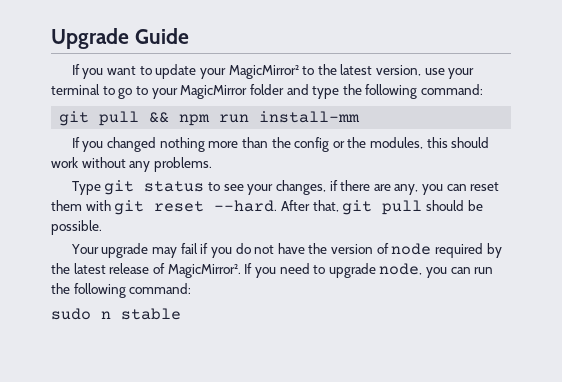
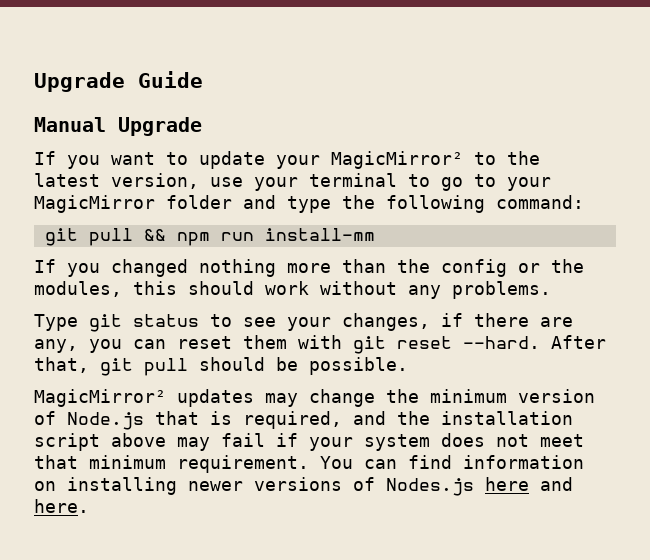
(189, 36) none -> [34,117,202,136] // Manual Upgrade
[70,243,502,258] [51,263,494,278] [51,283,192,298] [51,308,181,320] Your upgrade may fail if you do not have the version of node required by the latest release of MagicMirror². If you need to upgrade node, you can run the following command: // sudo n stable -> [34,389,595,407] [34,411,573,430] [34,433,584,451] [34,455,584,473] [34,477,573,496] [34,499,89,513] MagicMirror² updates may change the minimum version of Node.js that is required, and the installation script above may fail if your system does not meet that minimum requirement. You can find information on installing newer versions of Nodes.js here and here.

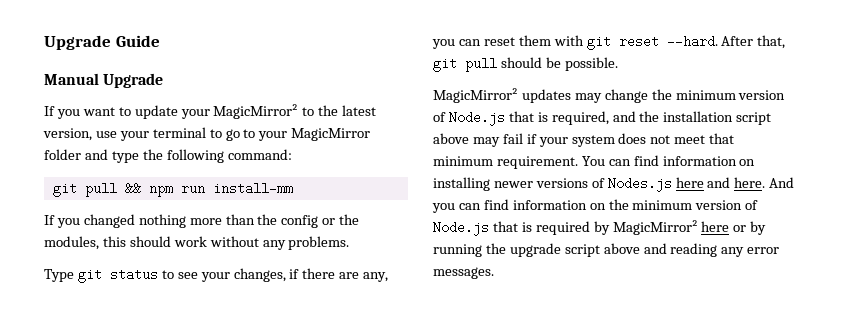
(89, 506) none -> [769,177,795,188] [432,199,759,213] [433,220,767,236] [433,243,780,257] [433,267,494,279] And you can find information on the minimum version of Node.js that is required by MagicMirror² here or by running the upgrade script above and reading any error messages.

